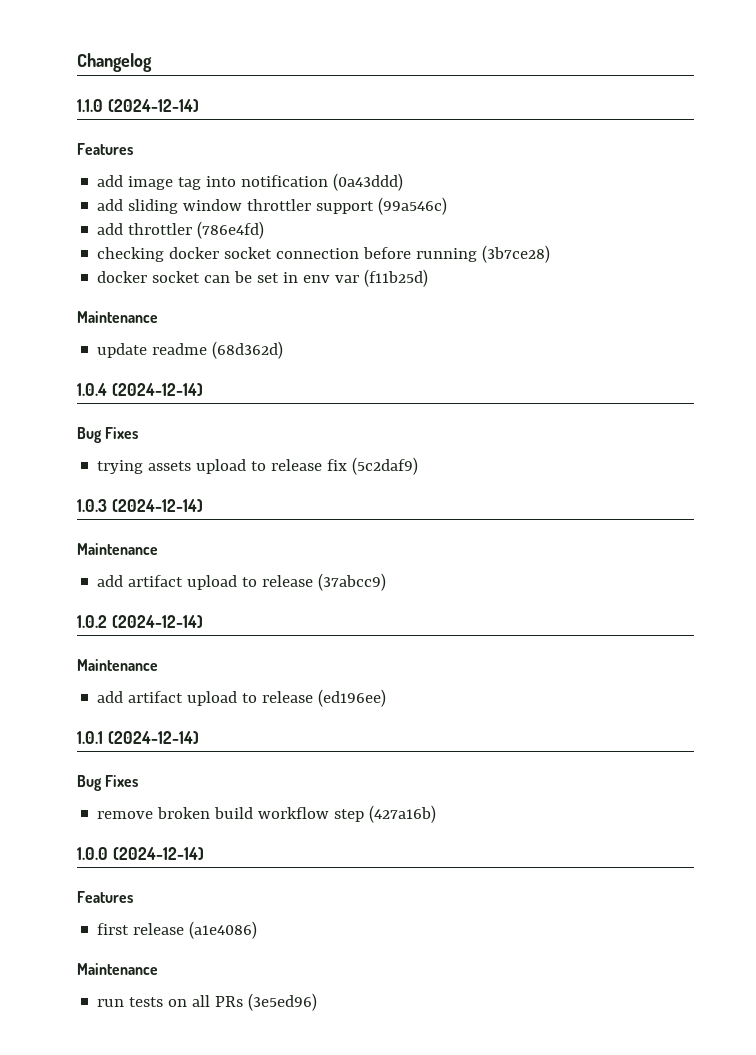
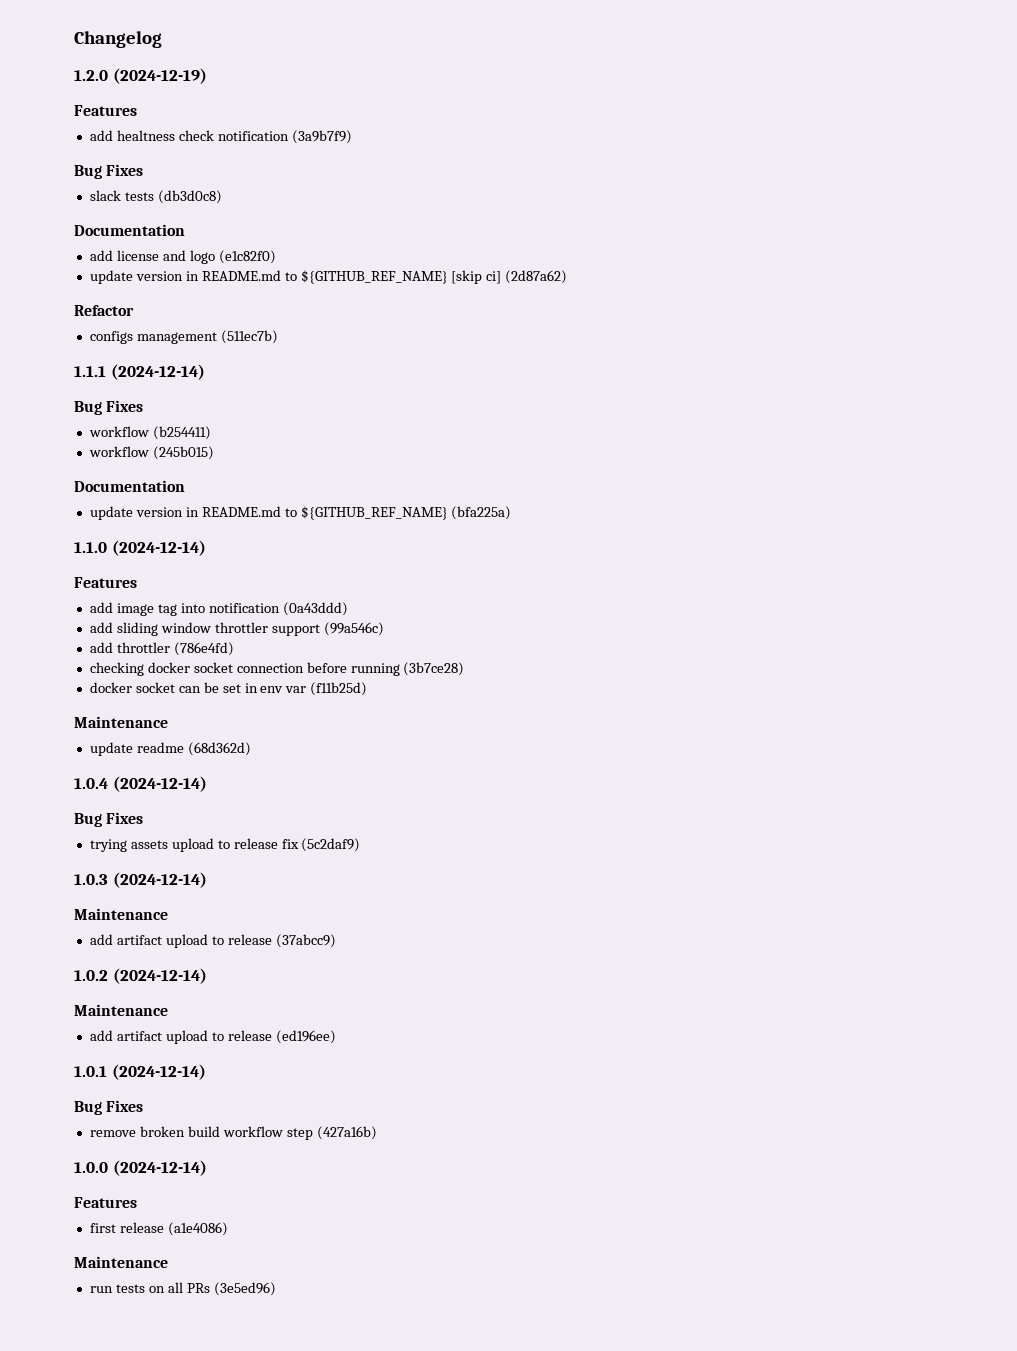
(152, 62) none -> [74,68,207,84] [74,105,137,116] [89,130,352,144] [74,164,144,179] [89,190,222,204] [74,224,185,236] [89,250,276,264] [89,270,568,284] [74,305,134,316] [89,330,278,344] [74,364,205,380] [74,400,144,415] [88,426,211,440] [88,446,214,460] [74,480,185,492] [89,506,512,520] // 1.2.0 (2024-12-19) // Features // add healtness check notification (3a9b7f9) // Bug Fixes // slack tests (db3d0c8) // Documentation // add license and logo (e1c82f0) // update version in README.md to ${GITHUB_REF_NAME} [skip ci] (2d87a62) // Refactor // configs management (511ec7b) // 1.1.1 (2024-12-14) // Bug Fixes // workflow (b254411) // workflow (245b015) // Documentation // update version in README.md to ${GITHUB_REF_NAME} (bfa225a)

